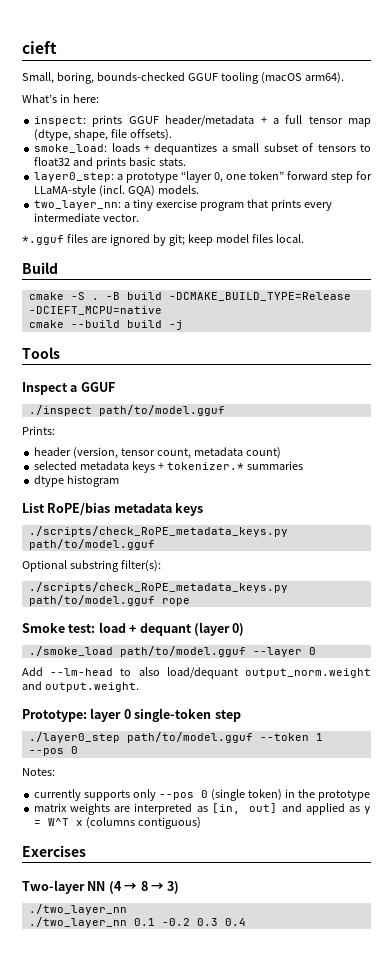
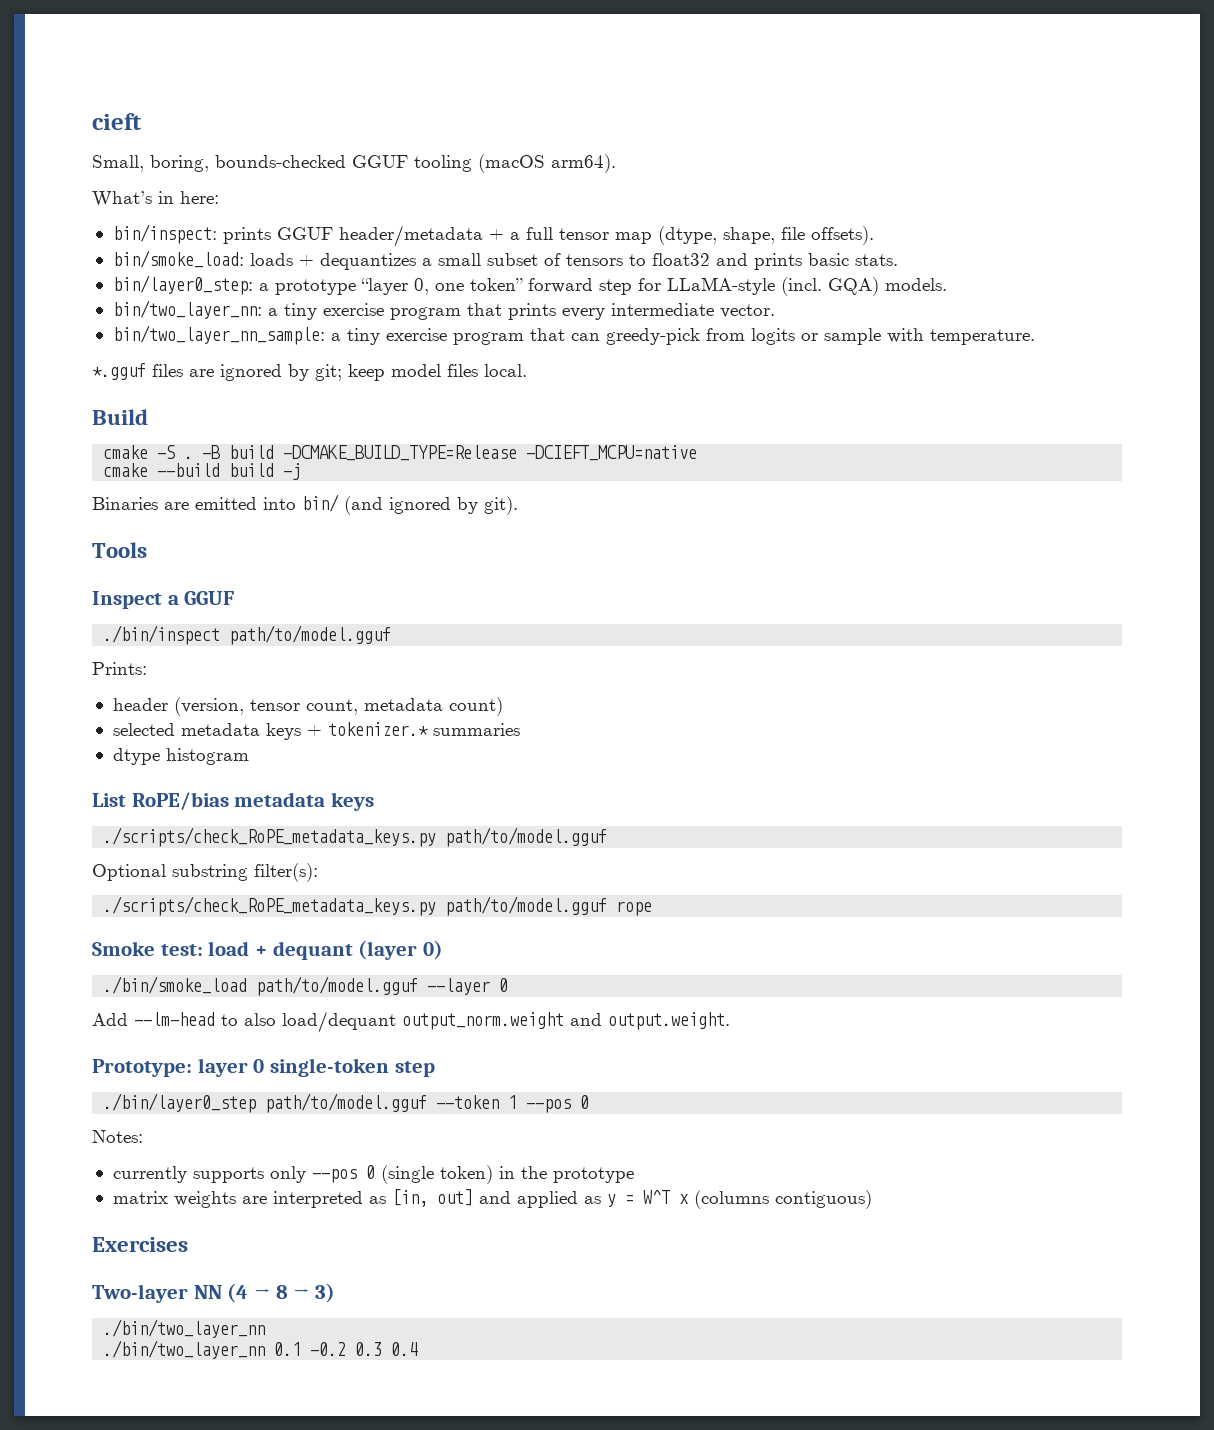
[34,116,87,126] inspect: -> [112,224,217,244] bin/inspect:
[34,144,108,153] smoke_load: -> [112,250,244,268] bin/smoke_load:
[34,172,115,182] layer0_step: -> [112,275,253,295] bin/layer0_step:
[34,200,122,210] two_layer_nn: -> [112,300,262,319] bin/two_layer_nn:
(140, 218) none -> [112,325,1035,345] // bin/two_layer_nn_sample: a tiny exercise program that can greedy-pick from logits or sample with temperature.
(183, 325) none -> [92,494,518,515] // Binaries are emitted into bin/ (and ignored by git).
[28,405,92,416] ./inspect -> [103,625,221,645] ./bin/inspect
[28,646,113,656] ./smoke_load -> [103,976,248,994] ./bin/smoke_load
[28,732,120,743] ./layer0_step -> [103,1093,257,1113] ./bin/layer0_step
[28,904,127,915] [28,917,127,928] ./two_layer_nn // ./two_layer_nn -> [103,1319,266,1338] [103,1340,266,1359] ./bin/two_layer_nn // ./bin/two_layer_nn

